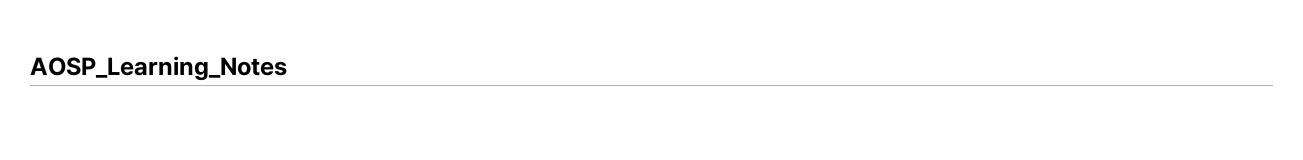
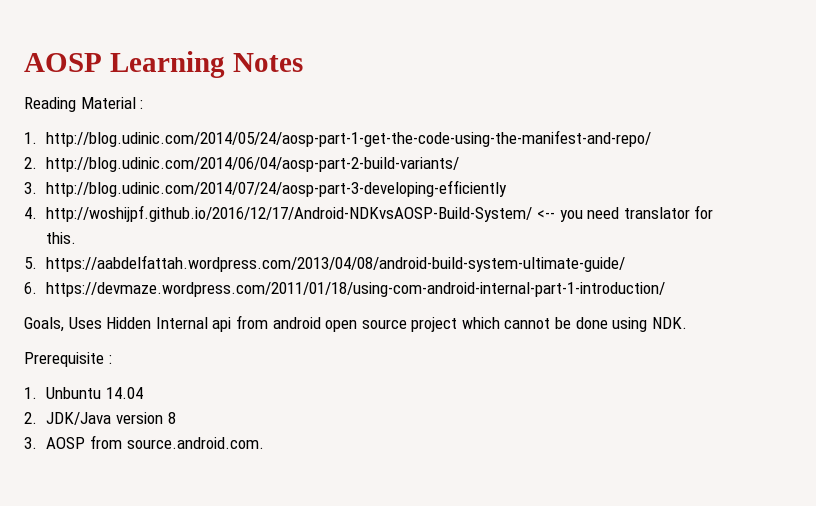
[30,56,287,81] AOSP_Learning_Notes -> [24,51,303,78] [24,97,144,112] [24,130,652,147] [24,157,460,172] [24,180,508,197] [24,205,714,222] [46,232,77,244] [24,255,626,272] [24,282,666,297] [24,315,687,332] [24,352,112,367] [24,387,143,399] [24,412,176,425] [24,435,264,449] AOSP Learning Notes // Reading Material : // 1. http://blog.udinic.com/2014/05/24/aosp-part-1-get-the-code-using-the-manifest-and-repo/ // 2. http://blog.udinic.com/2014/06/04/aosp-part-2-build-variants/ // 3. http://blog.udinic.com/2014/07/24/aosp-part-3-developing-efficiently // 4. http://woshijpf.github.io/2016/12/17/Android-NDKvsAOSP-Build-System/ <-- you need translator for this. // 5. https://aabdelfattah.wordpress.com/2013/04/08/android-build-system-ultimate-guide/ // 6. https://devmaze.wordpress.com/2011/01/18/using-com-android-internal-part-1-introduction/ // Goals, Uses Hidden Internal api from android open source project which cannot be done using NDK. // Prerequisite : // 1. Unbuntu 14.04 // 2. JDK/Java version 8 // 3. AOSP from source.android.com.

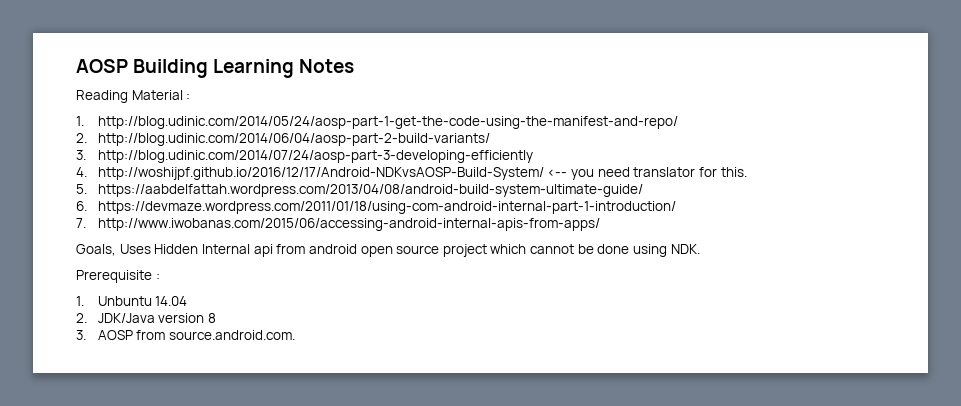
[24,53,102,72] AOSP -> [76,59,209,78] AOSP Building
(666, 289) none -> [76,218,600,231] // 7. http://www.iwobanas.com/2015/06/accessing-android-internal-apis-from-apps/

